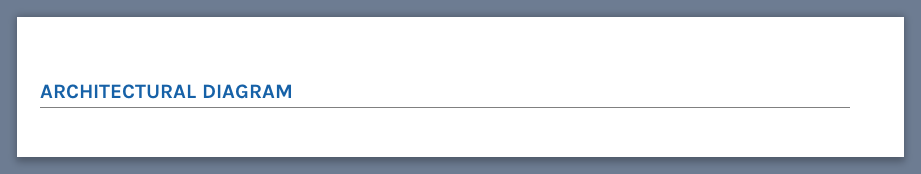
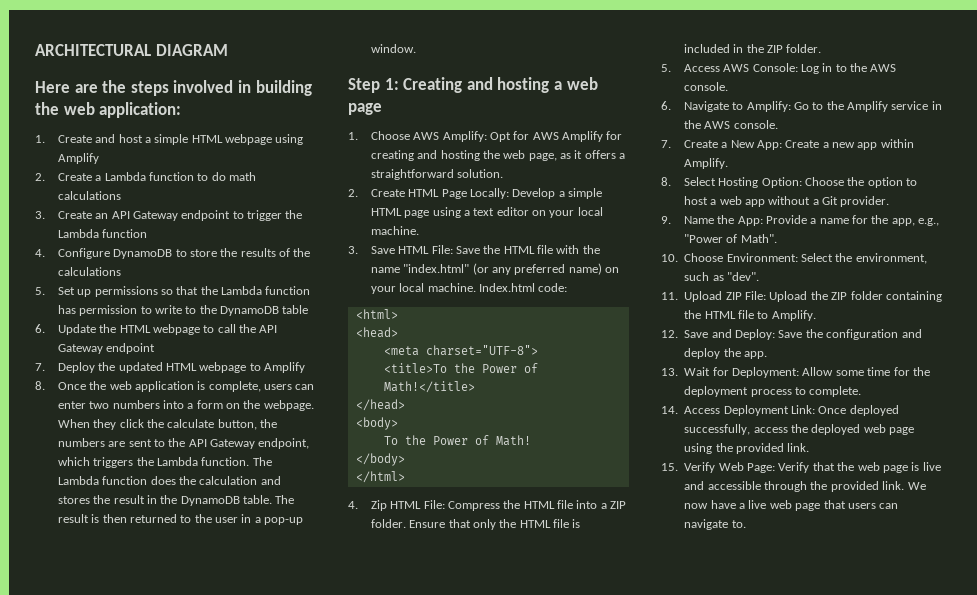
(293, 91) none -> [35,80,312,96] [35,102,182,118] [35,134,304,145] [57,153,99,164] [35,172,257,181] [57,191,121,200] [35,210,303,221] [57,229,148,238] [35,248,311,259] [57,267,121,276] [35,286,311,297] [57,305,309,316] [35,324,278,335] [57,343,156,354] [35,362,306,373] [35,381,315,392] [57,400,314,411] [57,419,278,430] [57,438,310,449] [57,457,272,468] [57,476,281,485] [57,495,295,506] [57,514,304,525] [370,44,416,53] [348,77,598,93] [348,103,382,115] [348,131,623,142] [370,150,626,161] [370,169,504,180] [348,188,603,199] [370,207,603,218] [370,226,419,235] [348,245,600,254] [370,263,620,275] [370,283,568,294] [355,309,398,319] [355,327,398,338] [383,345,538,356] [383,363,538,373] [383,381,475,393] [355,399,405,411] [355,417,398,430] [383,435,531,446] [355,453,405,466] [355,471,405,483] [348,500,627,511] [370,519,581,530] [683,44,822,53] [661,63,897,74] [683,82,728,91] [661,101,942,112] [683,120,778,129] [661,139,914,150] [683,158,728,169] [661,177,918,188] [683,196,890,207] [661,215,940,226] [683,234,777,243] [661,253,927,264] [684,272,759,281] [661,291,942,302] [684,310,816,321] [661,329,922,340] [684,348,767,359] [661,367,930,378] [684,386,862,397] [661,405,899,416] [684,424,915,435] [684,443,810,454] [661,462,941,473] [684,481,926,492] [684,500,899,511] [684,519,746,530] // Here are the steps involved in building the web application: // 1. Create and host a simple HTML webpage using Amplify // 2. Create a Lambda function to do math calculations // 3. Create an API Gateway endpoint to trigger the Lambda function // 4. Configure DynamoDB to store the results of the calculations // 5. Set up permissions so that the Lambda function has permission to write to the DynamoDB table // 6. Update the HTML webpage to call the API Gateway endpoint // 7. Deploy the updated HTML webpage to Amplify // 8. Once the web application is complete, users can enter two numbers into a form on the webpage. When they click the calculate button, the numbers are sent to the API Gateway endpoint, which triggers the Lambda function. The Lambda function does the calculation and stores the result in the DynamoDB table. The result is then returned to the user in a pop-up window. // Step 1: Creating and hosting a web page // 1. Choose AWS Amplify: Opt for AWS Amplify for creating and hosting the web page, as it offers a straightforward solution. // 2. Create HTML Page Locally: Develop a simple HTML page using a text editor on your local machine. // 3. Save HTML File: Save the HTML file with the name "index.html" (or any preferred name) on your local machine. Index.html code: // <html> // <head> // <meta charset="UTF-8"> // <title>To the Power of Math!</title> // </head> // <body> // To the Power of Math! // </body> // </html> // 4. Zip HTML File: Compress the HTML file into a ZIP folder. Ensure that only the HTML file is included in the ZIP folder. // 5. Access AWS Console: Log in to the AWS console. // 6. Navigate to Amplify: Go to the Amplify service in the AWS console. // 7. Create a New App: Create a new app within Amplify. // 8. Select Hosting Option: Choose the option to host a web app without a Git provider. // 9. Name the App: Provide a name for the app, e.g., "Power of Math". // 10. Choose Environment: Select the environment, such as "dev". // 11. Upload ZIP File: Upload the ZIP folder containing the HTML file to Amplify. // 12. Save and Deploy: Save the configuration and deploy the app. // 13. Wait for Deployment: Allow some time for the deployment process to complete. // 14. Access Deployment Link: Once deployed successfully, access the deployed web page using the provided link. // 15. Verify Web Page: Verify that the web page is live and accessible through the provided link. We now have a live web page that users can navigate to.

